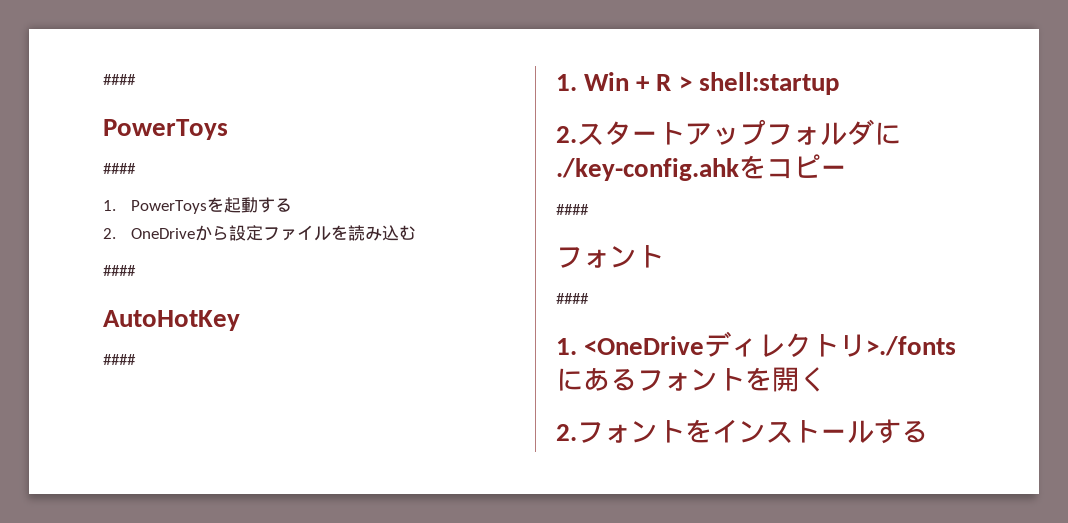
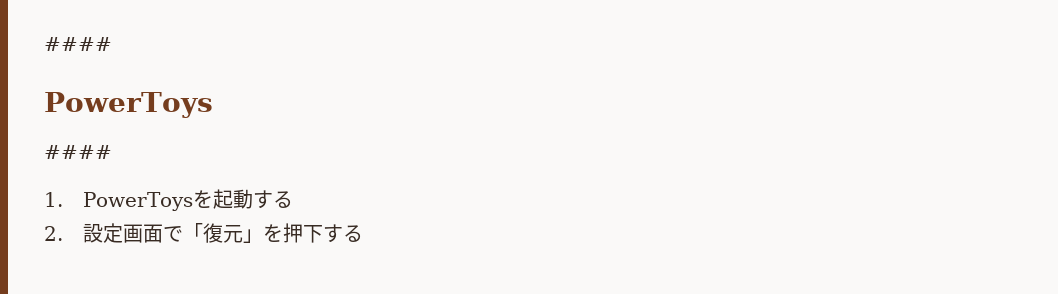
[130,225,416,241] [103,265,136,276] [103,310,240,331] [103,354,136,365] [556,72,839,95] [556,119,901,145] [556,154,847,181] [556,204,589,215] [556,245,664,268] [556,293,589,304] [556,331,957,357] [556,367,826,392] [556,419,874,443] OneDriveから設定ファイルを読み込む // #### // AutoHotKey // #### // 1. Win + R > shell:startup // 2.スタートアップフォルダに./key-config.ahkをコピー // #### // フォント // #### // 1. <OneDriveディレクトリ>./fontsにあるフォントを開く // 2.フォントをインストール -> [83,223,324,243] 設定画面で「復元」を押下

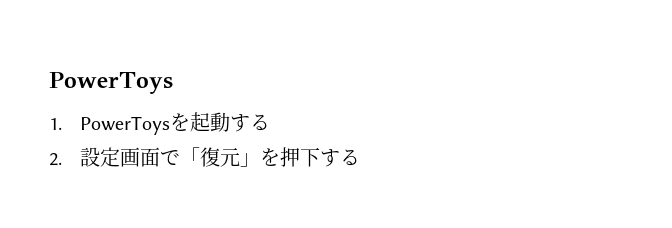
[44,37,112,51] [44,92,213,118] [44,145,112,159] #### // PowerToys // #### -> [49,72,173,94] PowerToys

